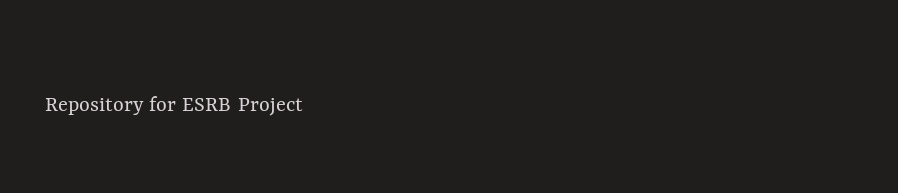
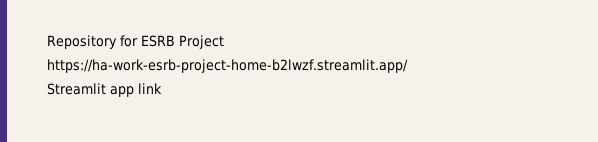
(303, 107) none -> [47,59,408,73] [47,83,162,97] // https://ha-work-esrb-project-home-b2lwzf.streamlit.app/ // Streamlit app link

